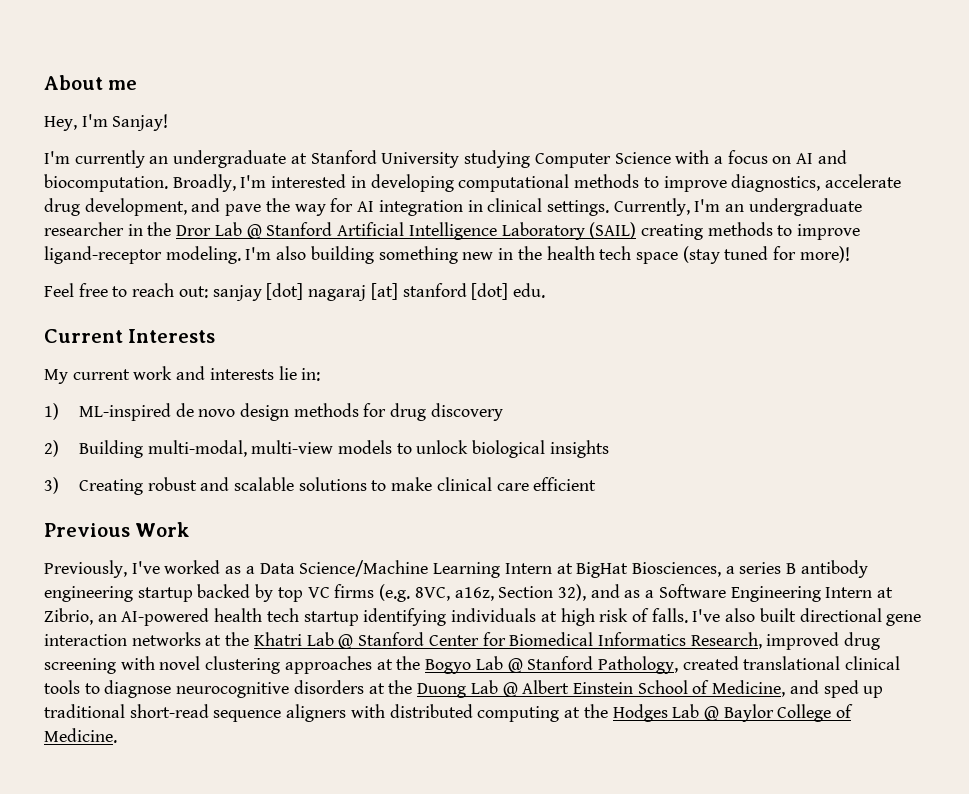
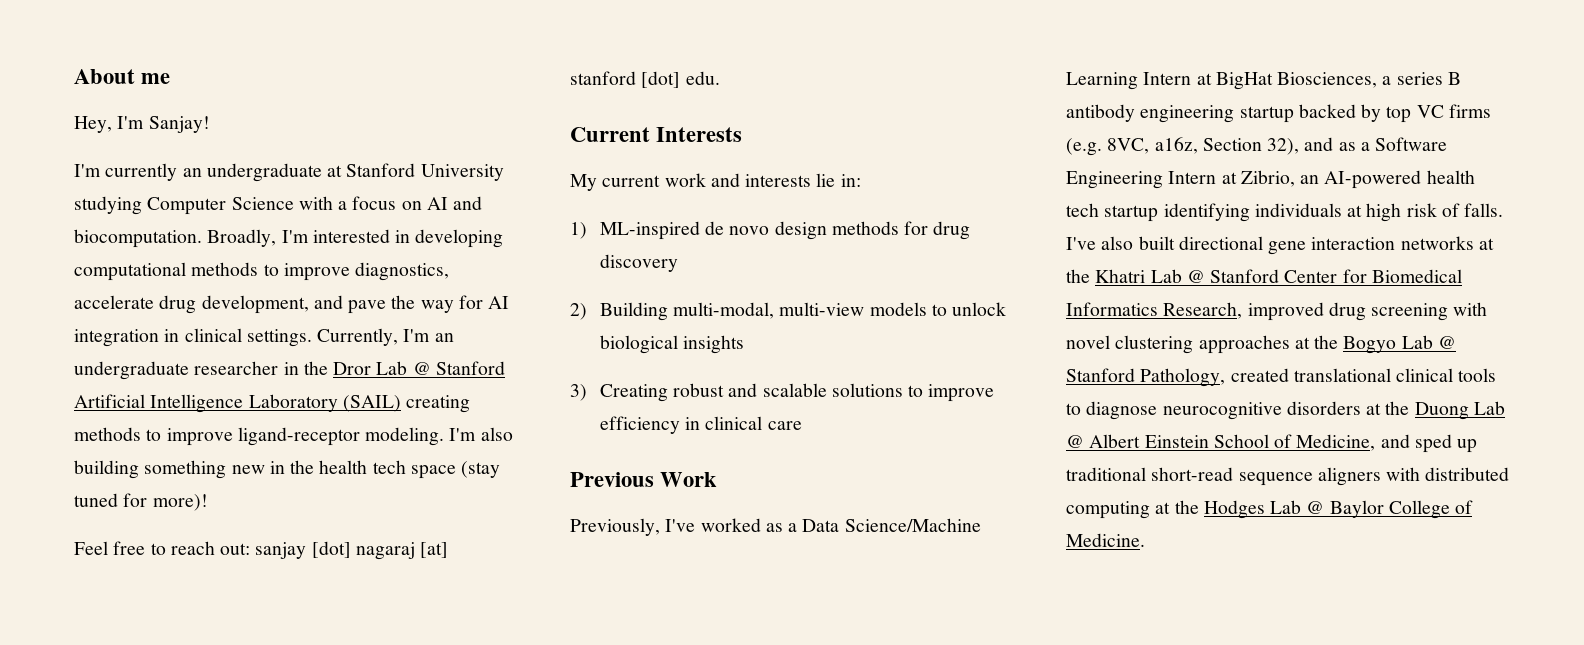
[391,477,433,491] make -> [928,384,995,402] [599,416,701,434] improve efficiency in
[533,477,597,491] efficient -> (802, 425) none

